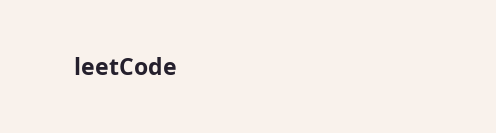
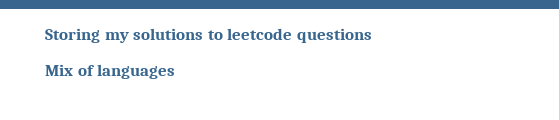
[74,57,177,75] leetCode -> [45,28,372,43] [45,64,176,79] Storing my solutions to leetcode questions // Mix of languages

